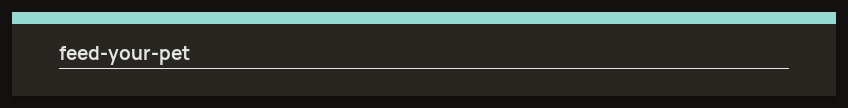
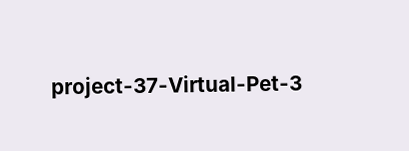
[59,46,190,65] feed-your-pet -> [51,73,303,100] project-37-Virtual-Pet-3

